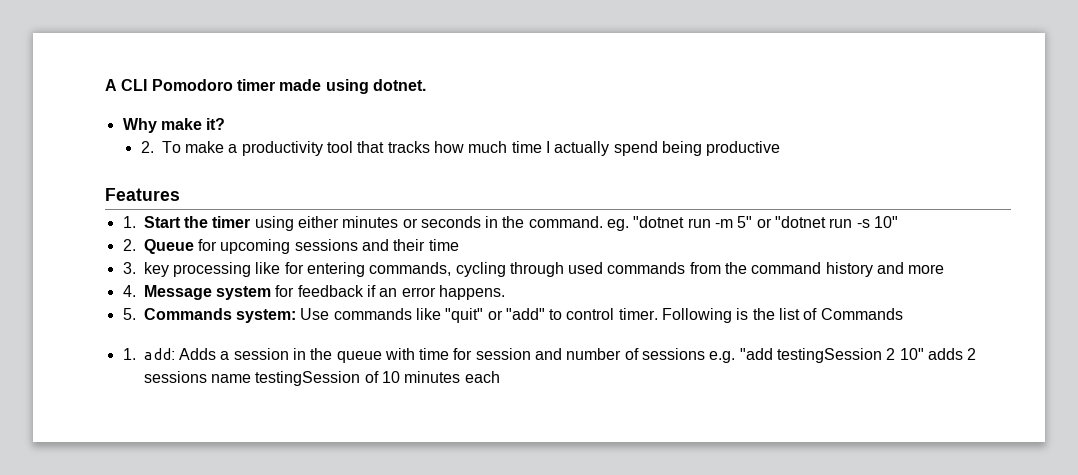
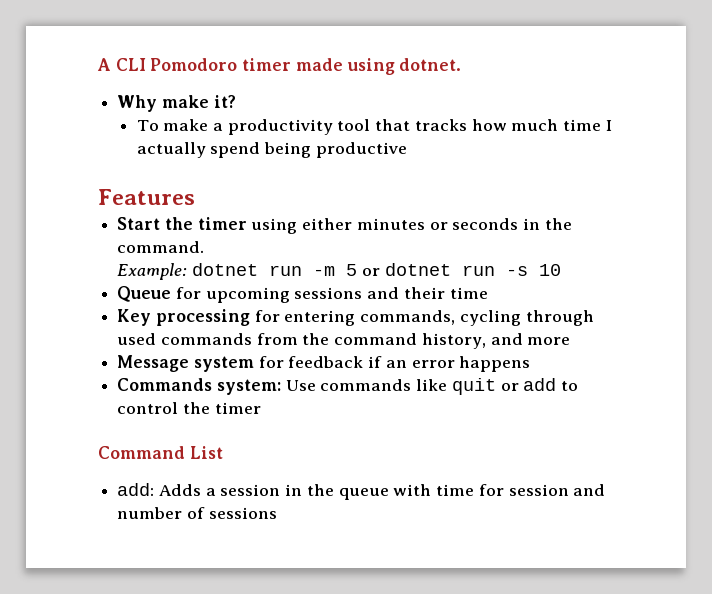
[140,141,154,153] 2. -> (236, 101) none
[122,216,136,228] 1. -> (195, 197) none
[607,216,899,231] [122,239,136,251] eg. "dotnet run -m 5" or "dotnet run -s 10" // 2. -> [117,263,561,280] // Example: dotnet run -m 5 or dotnet run -s 10 //
[122,262,281,277] 3. key processing like -> [117,309,250,326] Key processing
[825,262,873,277] history -> [421,333,486,349] history,
[122,285,136,297] 4. -> (571, 341) none
[438,285,505,300] [122,308,136,320] happens. // 5. -> [459,356,531,372] happens //
[445,308,903,323] [122,348,136,360] "quit" or "add" to control timer. Following is the list of Commands // 1. -> [451,378,579,395] [117,402,261,414] [98,446,223,459] quit or add to control the timer // Command List //
[709,348,977,363] [143,371,500,386] e.g. "add testingSession 2 10" adds 2 sessions name testingSession of 10 minutes each -> (277, 513) none

